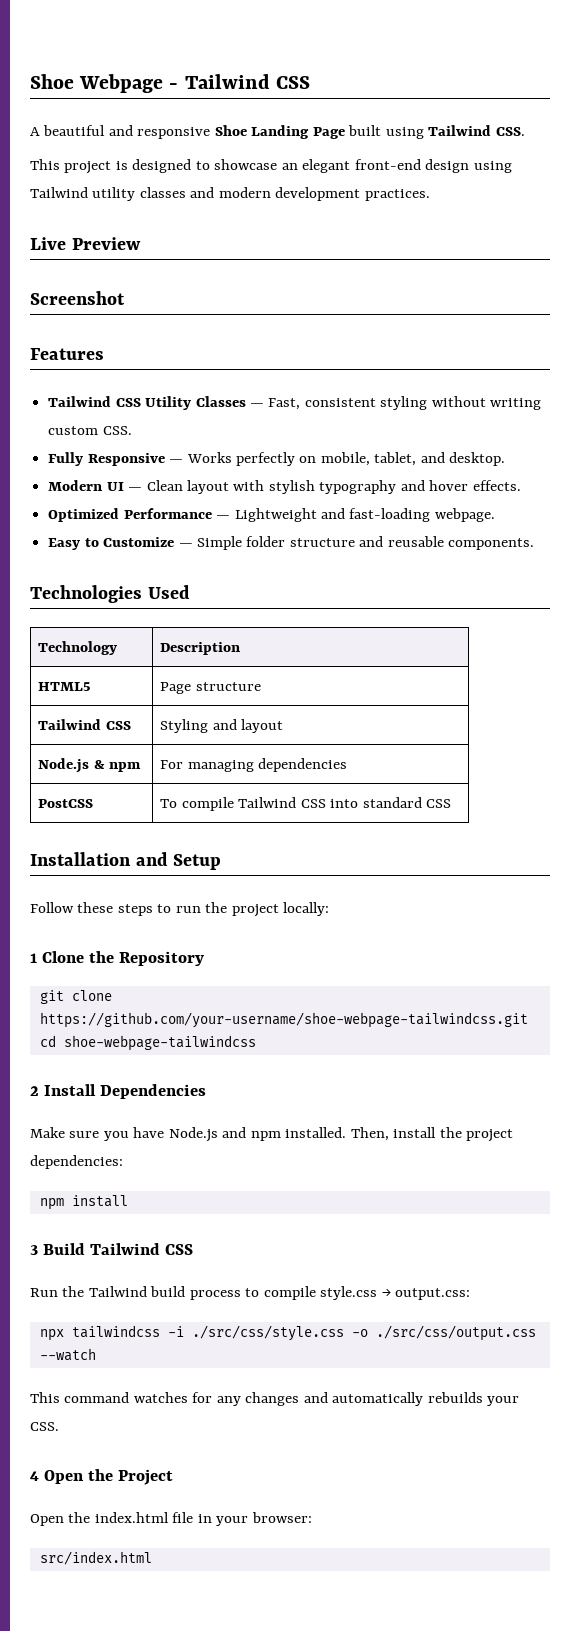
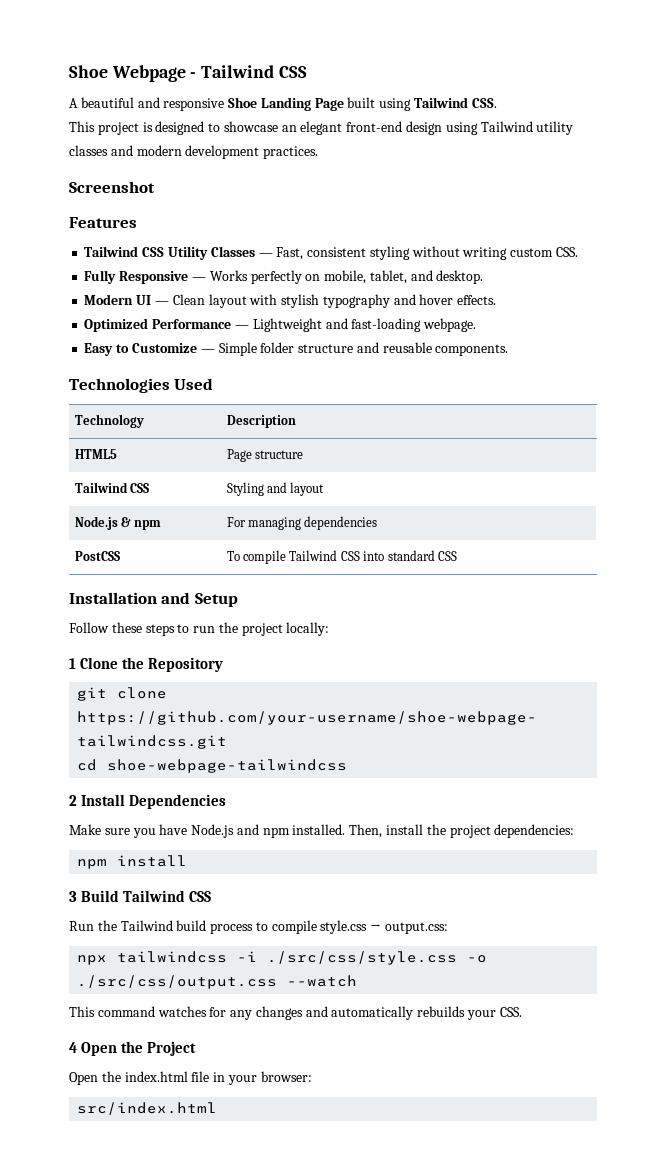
[30,237,141,250] // Live Preview -> (319, 152) none

